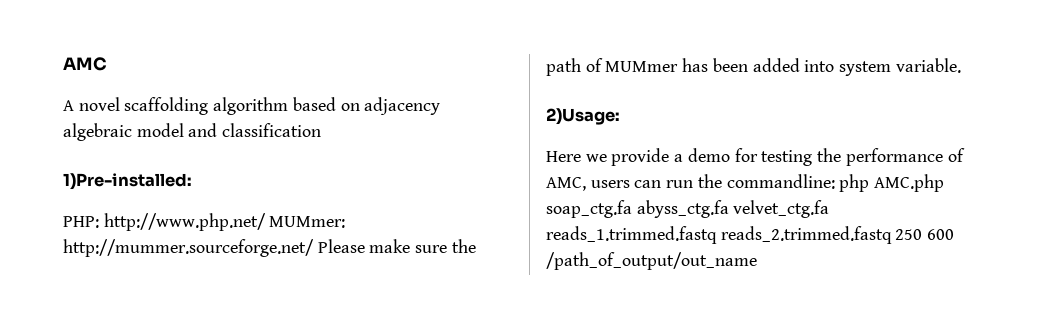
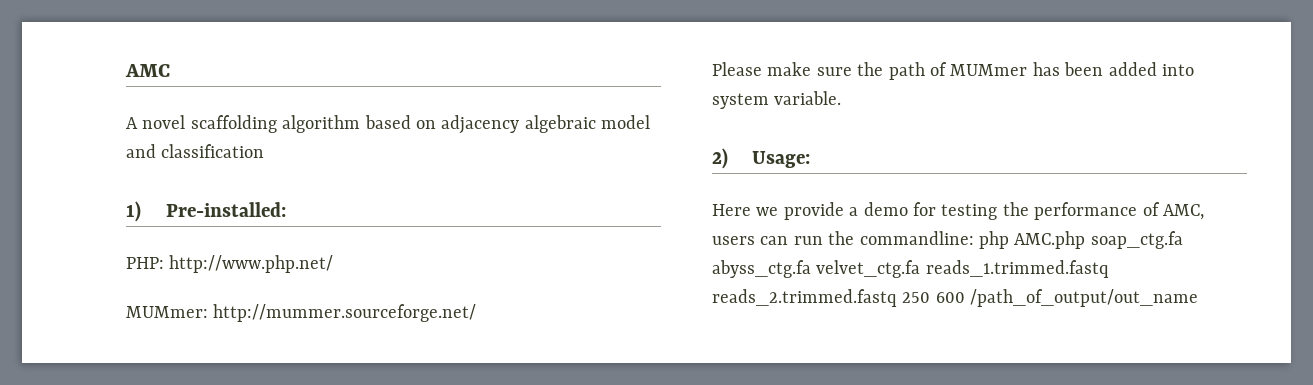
[63,173,192,190] 1)Pre-installed: -> [126,201,286,222] 1) Pre-installed:
(266, 222) none -> (334, 264) //
(314, 248) none -> (477, 313) //
[546,108,620,125] 2)Usage: -> [712,148,810,169] 2) Usage:

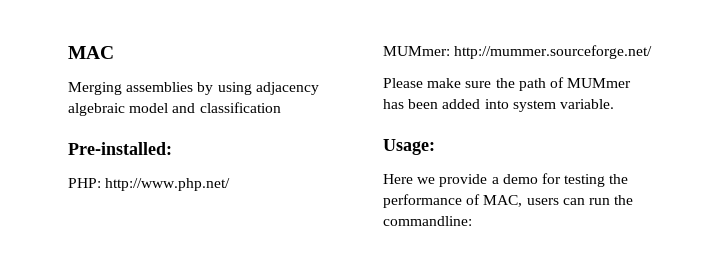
[125,64,170,77] [126,115,436,133] AMC // A novel scaffolding algorithm based on -> [68,46,114,59] [68,82,252,95] MAC // Merging assemblies by using
[126,201,141,222] 1) -> (281, 107) none
[712,148,728,169] 2) -> (614, 104) none
[1163,204,1204,220] AMC, -> [483,195,523,207] MAC,
[979,231,1183,249] [712,260,1109,278] [712,289,1199,307] php AMC.php soap_ctg.fa abyss_ctg.fa velvet_ctg.fa reads_1.trimmed.fastq reads_2.trimmed.fastq 250 600 /path_of_output/out_name -> (472, 221) none

